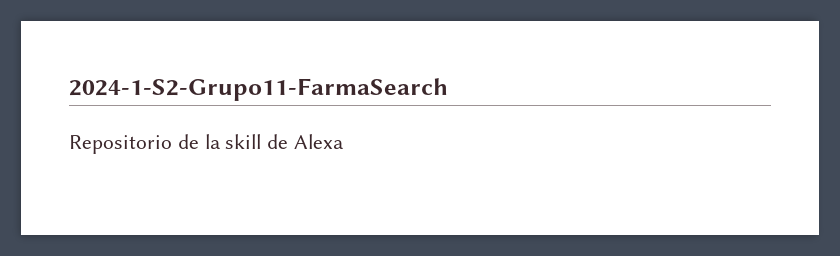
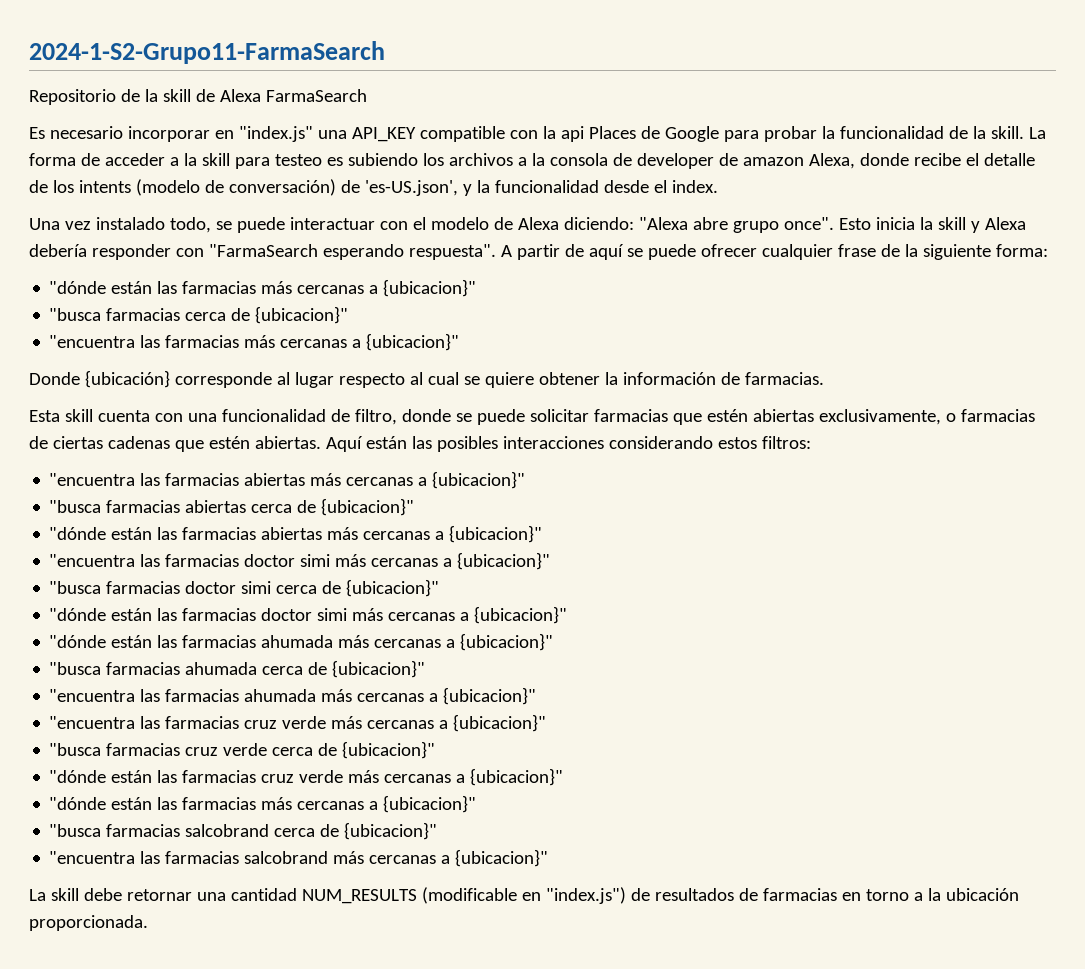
(345, 141) none -> [265,89,367,102] [29,126,1046,142] [29,153,1035,169] [29,179,718,196] [29,217,1026,233] [29,244,1048,260] [49,279,477,297] [49,306,349,324] [49,333,460,351] [29,370,824,388] [29,409,1035,425] [29,436,811,452] [49,471,526,489] [49,498,415,516] [49,525,543,543] [49,552,551,570] [49,579,440,597] [49,606,568,624] [49,633,554,651] [49,660,426,678] [49,687,537,705] [49,714,547,732] [49,741,436,759] [49,768,564,786] [49,795,477,813] [49,822,438,840] [49,849,549,867] [29,887,1019,904] [29,915,148,931] FarmaSearch // Es necesario incorporar en "index.js" una API_KEY compatible con la api Places de Google para probar la funcionalidad de la skill. La forma de acceder a la skill para testeo es subiendo los archivos a la consola de developer de amazon Alexa, donde recibe el detalle de los intents (modelo de conversación) de 'es-US.json', y la funcionalidad desde el index. // Una vez instalado todo, se puede interactuar con el modelo de Alexa diciendo: "Alexa abre grupo once". Esto inicia la skill y Alexa debería responder con "FarmaSearch esperando respuesta". A partir de aquí se puede ofrecer cualquier frase de la siguiente forma: // "dónde están las farmacias más cercanas a {ubicacion}" // "busca farmacias cerca de {ubicacion}" // "encuentra las farmacias más cercanas a {ubicacion}" // Donde {ubicación} corresponde al lugar respecto al cual se quiere obtener la información de farmacias. // Esta skill cuenta con una funcionalidad de filtro, donde se puede solicitar farmacias que estén abiertas exclusivamente, o farmacias de ciertas cadenas que estén abiertas. Aquí están las posibles interacciones considerando estos filtros: // "encuentra las farmacias abiertas más cercanas a {ubicacion}" // "busca farmacias abiertas cerca de {ubicacion}" // "dónde están las farmacias abiertas más cercanas a {ubicacion}" // "encuentra las farmacias doctor simi más cercanas a {ubicacion}" // "busca farmacias doctor simi cerca de {ubicacion}" // "dónde están las farmacias doctor simi más cercanas a {ubicacion}" // "dónde están las farmacias ahumada más cercanas a {ubicacion}" // "busca farmacias ahumada cerca de {ubicacion}" // "encuentra las farmacias ahumada más cercanas a {ubicacion}" // "encuentra las farmacias cruz verde más cercanas a {ubicacion}" // "busca farmacias cruz verde cerca de {ubicacion}" // "dónde están las farmacias cruz verde más cercanas a {ubicacion}" // "dónde están las farmacias más cercanas a {ubicacion}" // "busca farmacias salcobrand cerca de {ubicacion}" // "encuentra las farmacias salcobrand más cercanas a {ubicacion}" // La skill debe retornar una cantidad NUM_RESULTS (modificable en "index.js") de resultados de farmacias en torno a la ubicación proporcionada.

